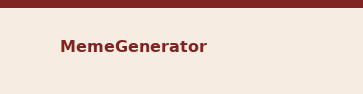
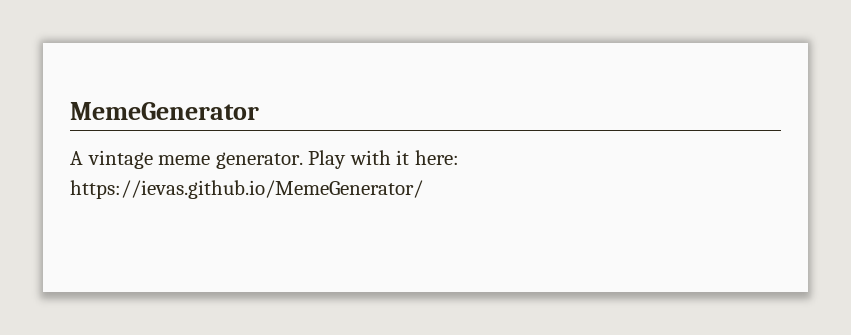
(207, 46) none -> [70,150,459,169] [70,180,423,199] // A vintage meme generator. Play with it here: https://ievas.github.io/MemeGenerator/

